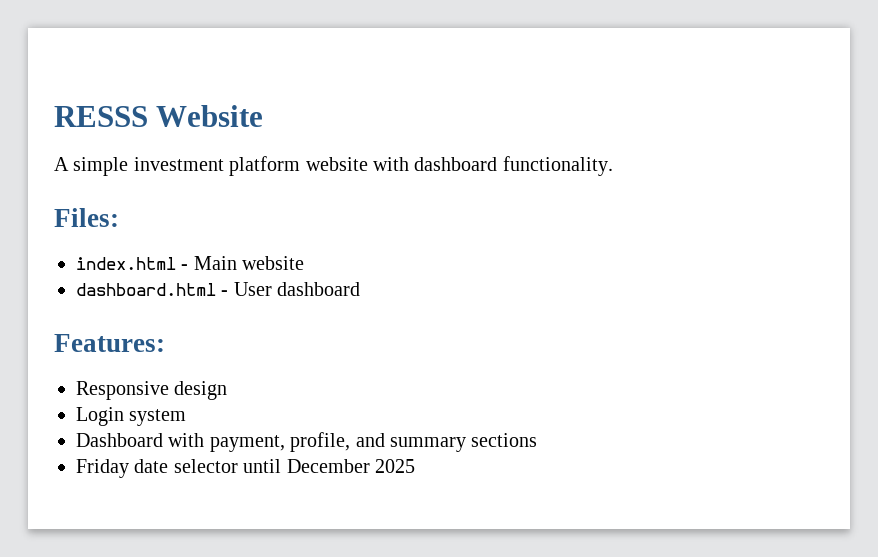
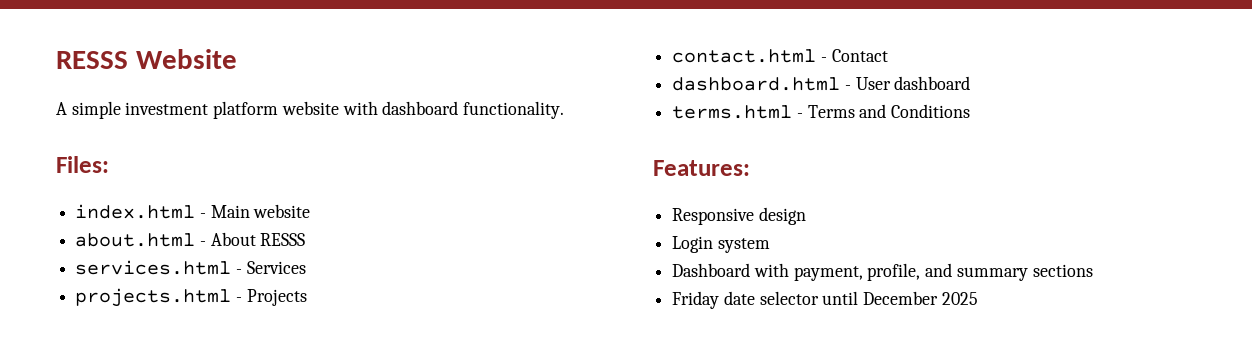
(305, 263) none -> [75,232,306,247] [75,260,306,275] [75,288,307,307] [672,49,888,63] // about.html - About RESSS // services.html - Services // projects.html - Projects // contact.html - Contact
(361, 289) none -> [672,104,971,119] // terms.html - Terms and Conditions

